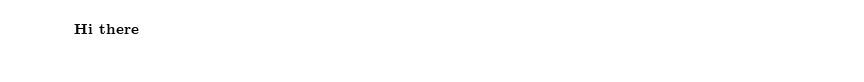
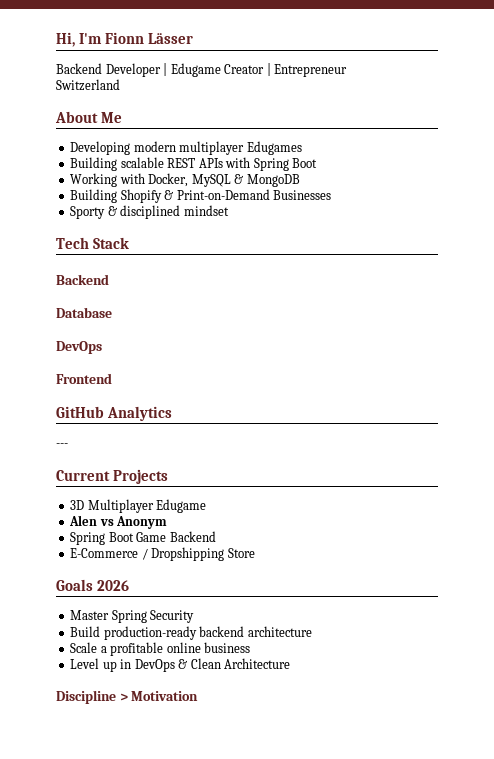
[74,24,139,34] Hi there -> [56,32,194,47] [56,63,348,77] [56,79,120,91] [55,111,122,123] [70,141,302,155] [70,157,318,171] [70,173,300,187] [70,189,332,203] [70,205,229,219] [56,237,129,249] [56,274,109,285] [56,307,112,318] [56,341,102,354] [56,373,112,384] [56,406,172,421] [56,443,68,447] [56,469,168,484] [70,499,207,513] [69,515,168,529] [70,531,216,545] [70,547,255,561] [56,579,129,591] [70,610,195,623] [70,626,312,640] [70,642,251,656] [70,658,291,672] [56,690,199,704] Hi, I'm Fionn Lässer // Backend Developer | Edugame Creator | Entrepreneur // Switzerland // About Me // Developing modern multiplayer Edugames // Building scalable REST APIs with Spring Boot // Working with Docker, MySQL & MongoDB // Building Shopify & Print-on-Demand Businesses // Sporty & disciplined mindset // Tech Stack // Backend // Database // DevOps // Frontend // GitHub Analytics // --- // Current Projects // 3D Multiplayer Edugame // Alen vs Anonym // Spring Boot Game Backend // E-Commerce / Dropshipping Store // Goals 2026 // Master Spring Security // Build production-ready backend architecture // Scale a profitable online business // Level up in DevOps & Clean Architecture // Discipline > Motivation

